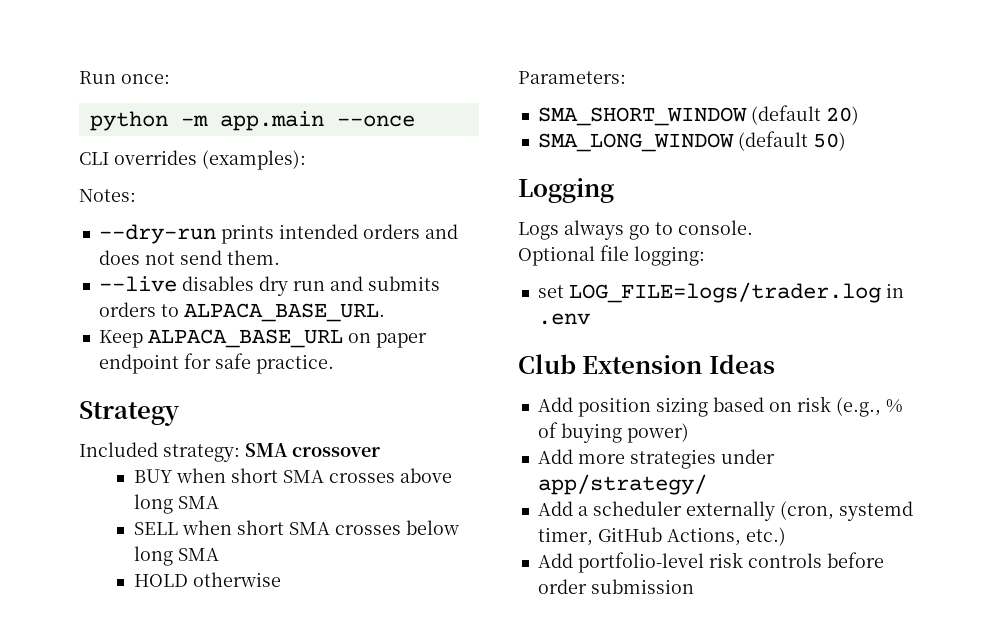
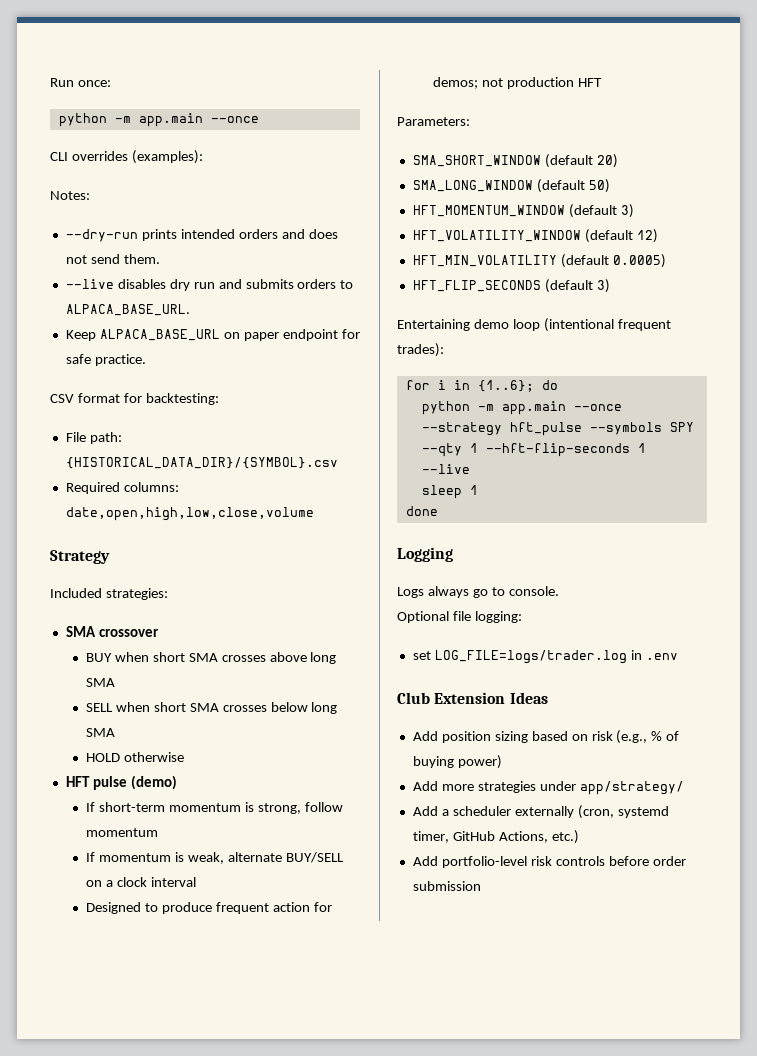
(334, 364) none -> [50,393,219,405] [65,432,122,444] [65,457,338,469] [65,482,179,494] [65,507,314,521] // CSV format for backtesting: // File path: {HISTORICAL_DATA_DIR}/{SYMBOL}.csv // Required columns: date,open,high,low,close,volume
[163,444,240,462] strategy: -> [105,588,168,600] strategies: //
(281, 579) none -> [65,775,177,790] [85,802,343,814] [85,828,158,837] [85,852,344,864] [85,877,196,887] [85,902,332,914] [432,77,602,89] // HFT pulse (demo) // If short-term momentum is strong, follow momentum // If momentum is weak, alternate BUY/SELL on a clock interval // Designed to produce frequent action for demos; not production HFT
(846, 141) none -> [412,204,634,218] [412,229,658,243] [412,254,666,268] [412,279,610,293] [397,318,671,332] [397,343,444,357] [405,380,558,392] [421,401,622,415] [421,422,694,436] [421,443,646,457] [421,464,470,474] [421,485,478,499] [405,506,438,516] // HFT_MOMENTUM_WINDOW (default 3) // HFT_VOLATILITY_WINDOW (default 12) // HFT_MIN_VOLATILITY (default 0.0005) // HFT_FLIP_SECONDS (default 3) // Entertaining demo loop (intentional frequent trades): // for i in {1..6}; do // python -m app.main --once --strategy hft_pulse --symbols SPY --qty 1 --hft-flip-seconds 1 --live // sleep 1 // done

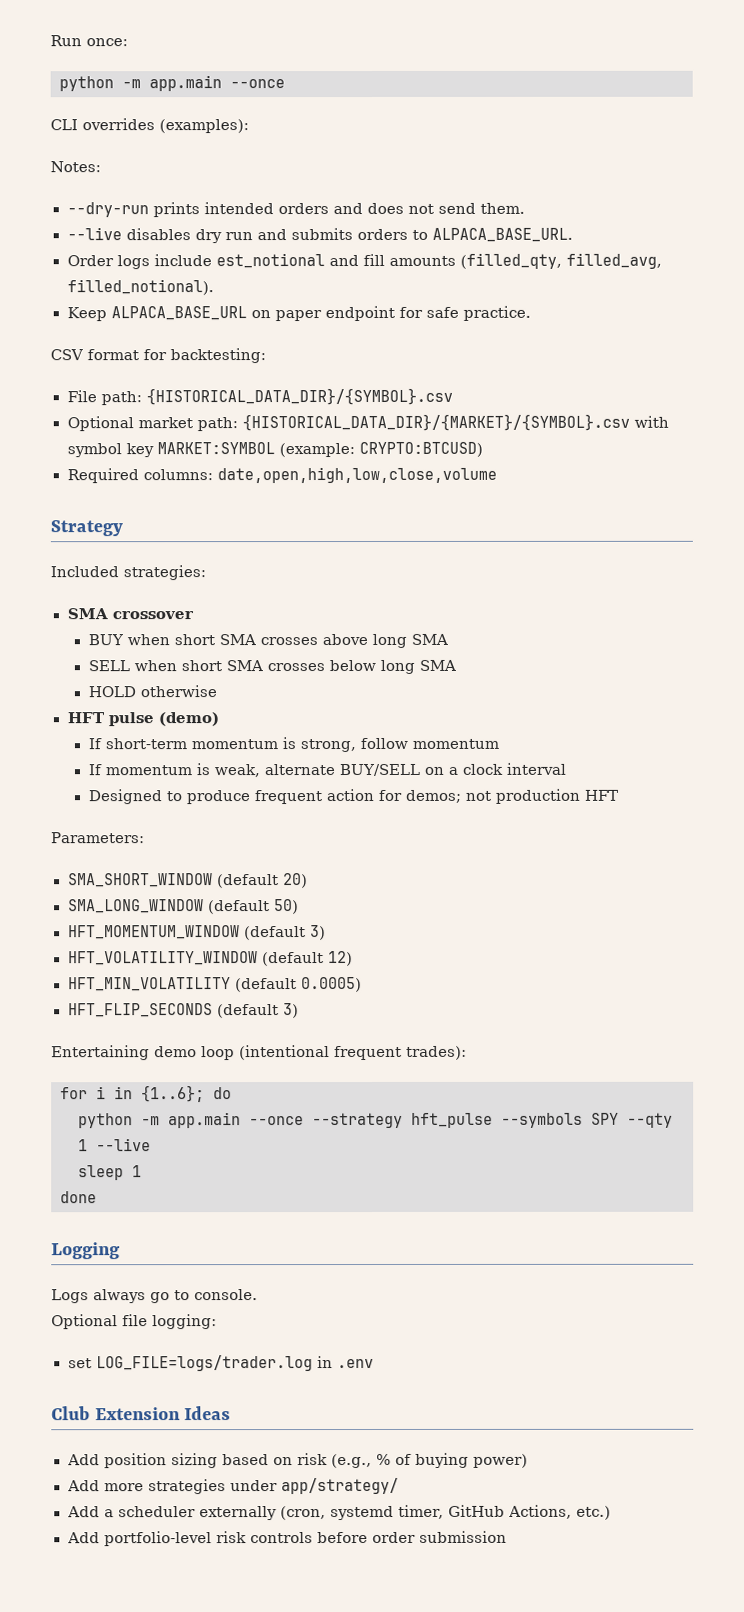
(190, 310) none -> [66,252,662,270] [66,279,214,296] // Order logs include est_notional and fill amounts (filled_qty, filled_avg, filled_notional).
(338, 463) none -> [66,413,669,432] [66,441,483,458] // Optional market path: {HISTORICAL_DATA_DIR}/{MARKET}/{SYMBOL}.csv with symbol key MARKET:SYMBOL (example: CRYPTO:BTCUSD)
[485,443,646,457] --hft-flip-seconds 1 -> (88, 1145) none

